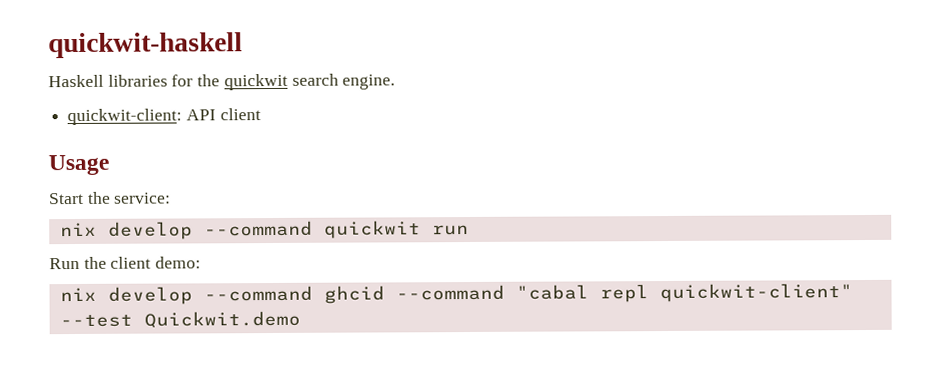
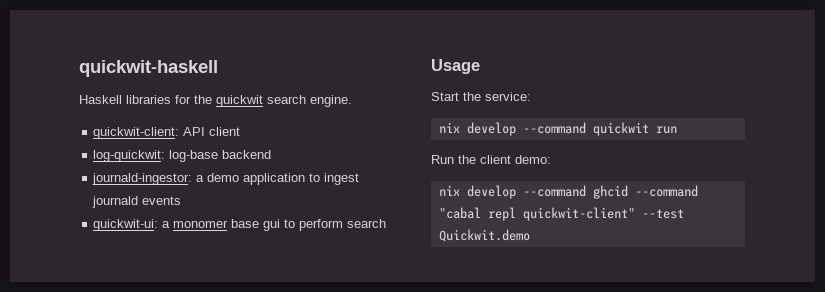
(261, 114) none -> [93,150,272,162] [92,173,360,185] [92,196,182,208] [93,219,387,231] // log-quickwit: log-base backend // journald-ingestor: a demo application to ingest journald events // quickwit-ui: a monomer base gui to perform search

